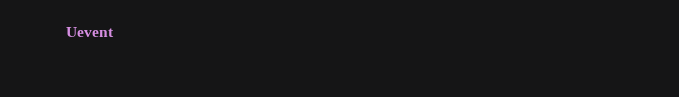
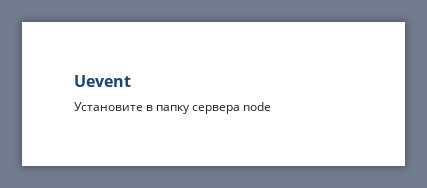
(114, 32) none -> [74,102,272,114] // Установите в папку сервера node

